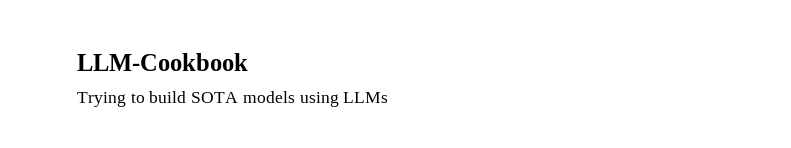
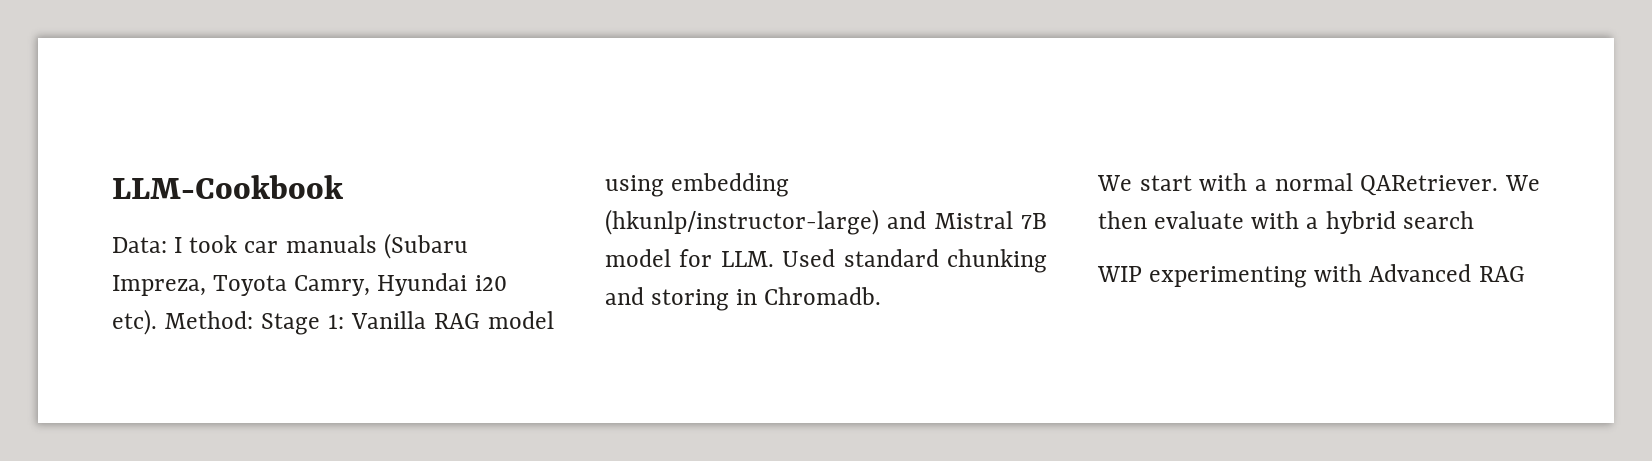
[77,91,389,107] Trying to build SOTA models using LLMs -> [112,233,468,259] [112,273,507,296] [112,309,554,335] [605,173,790,197] [605,209,1047,235] [605,249,1047,273] [605,287,882,311] [1097,173,1540,196] [1098,211,1474,234] [1097,264,1525,288] Data: I took car manuals (Subaru Impreza, Toyota Camry, Hyundai i20 etc). Method: Stage 1: Vanilla RAG model using embedding (hkunlp/instructor-large) and Mistral 7B model for LLM. Used standard chunking and storing in Chromadb. // We start with a normal QARetriever. We then evaluate with a hybrid search // WIP experimenting with Advanced RAG

